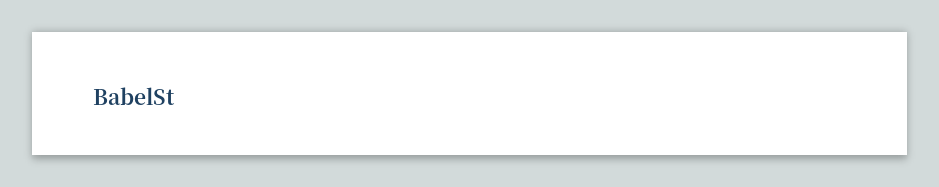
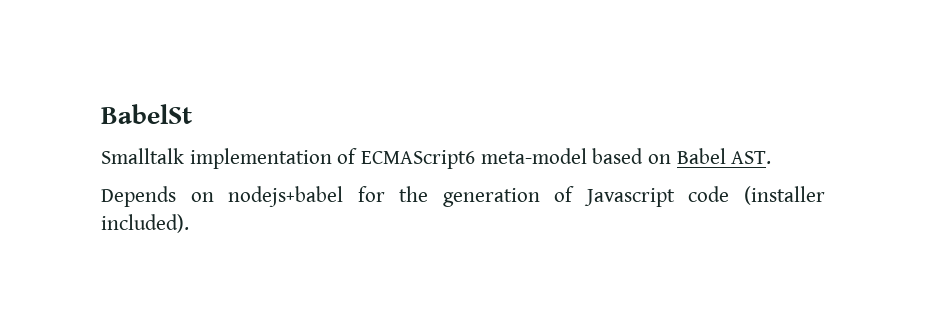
(175, 96) none -> [101,148,772,169] [101,186,825,207] [101,214,189,233] // Smalltalk implementation of ECMAScript6 meta-model based on Babel AST. // Depends on nodejs+babel for the generation of Javascript code (installer included).

